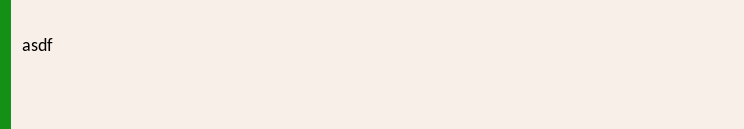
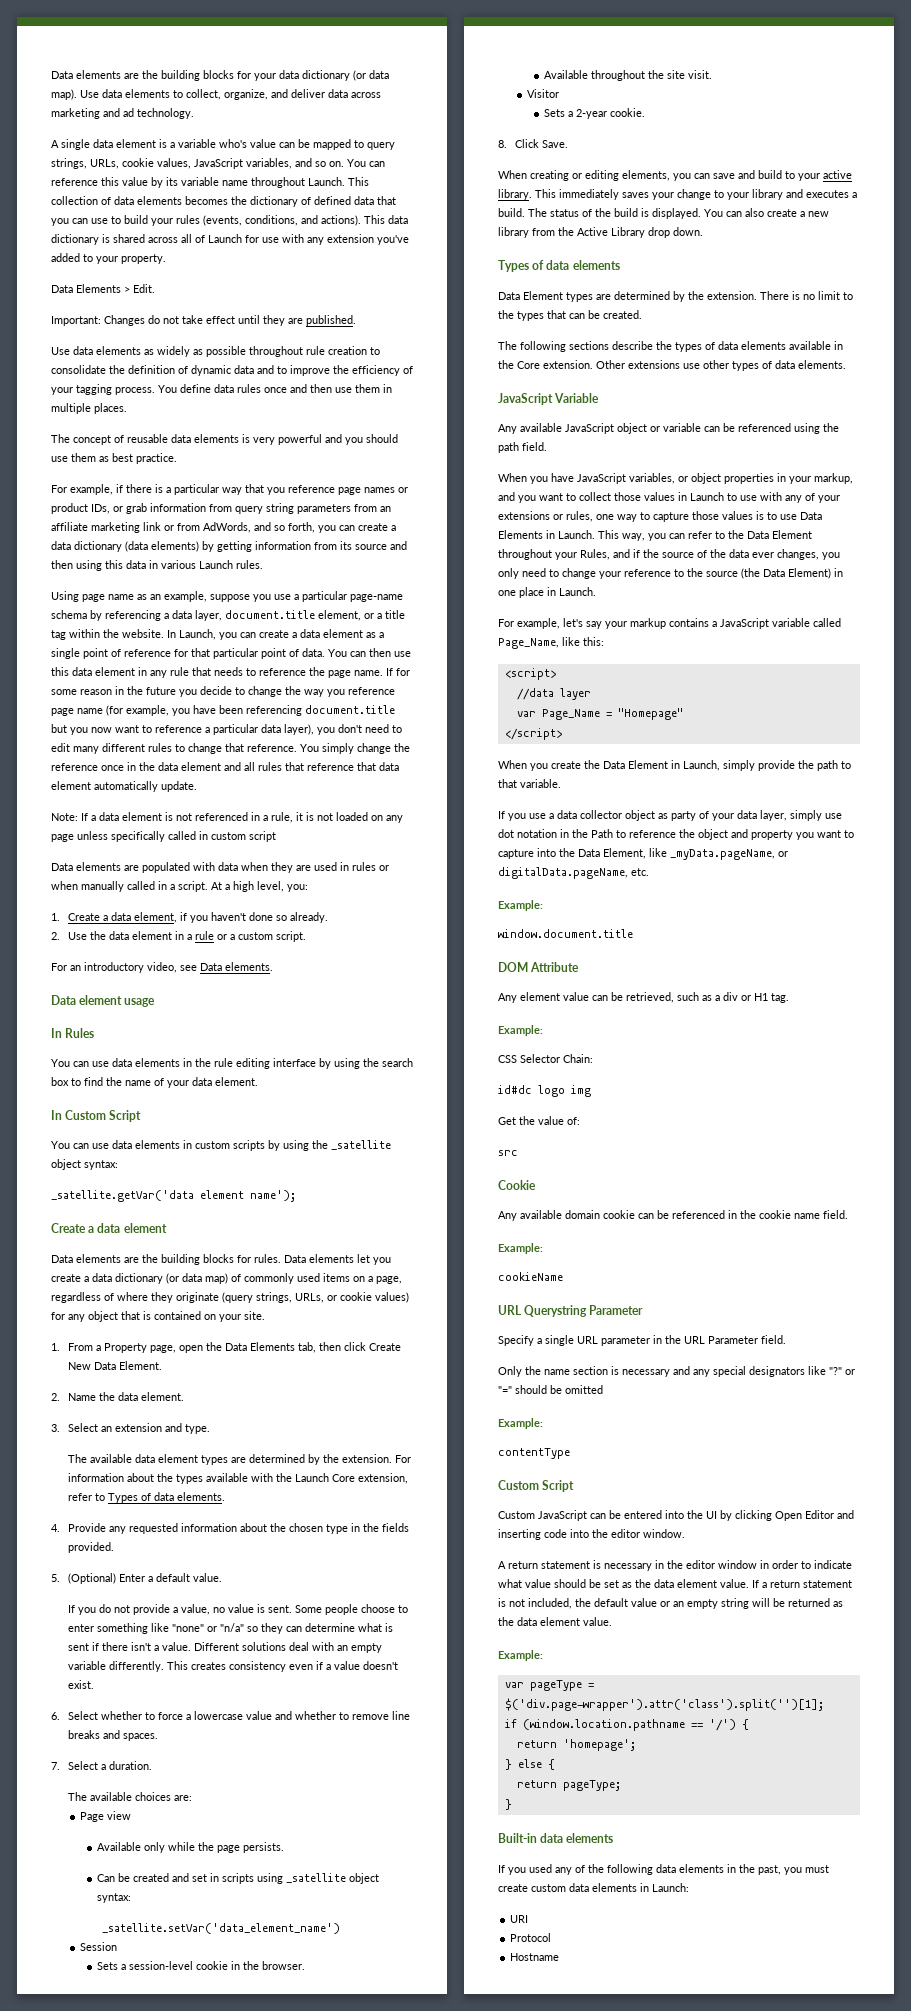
[22,38,53,51] asdf -> [51,70,389,81] [51,89,381,100] [51,108,194,119] [51,139,395,150] [51,158,385,169] [51,177,369,188] [51,196,396,207] [51,215,408,226] [51,234,409,245] [51,253,166,264] [51,284,155,293] [51,315,356,326] [51,346,380,357] [51,365,413,376] [51,384,392,395] [51,403,127,414] [51,434,398,445] [51,453,177,464] [51,484,408,495] [51,503,391,514] [51,522,396,533] [51,541,407,552] [51,560,263,571] [51,591,403,602] [51,610,405,621] [51,629,384,640] [51,648,411,659] [51,667,410,678] [51,686,395,697] [51,705,395,716] [51,724,402,735] [51,743,410,754] [51,762,399,771] [51,781,197,792] [51,812,403,823] [51,831,276,842] [51,862,389,873] [51,881,308,892] [51,912,329,923] [51,931,307,942] [51,962,273,973] [51,995,156,1007] [51,1028,95,1038] [51,1058,413,1069] [51,1077,258,1088] [51,1110,142,1122] [51,1140,391,1151] [51,1159,118,1170] [51,1190,296,1202] [51,1223,167,1233] [51,1254,391,1265] [51,1273,402,1284] [51,1292,409,1303] [51,1311,265,1322] [51,1342,402,1353] [68,1361,163,1370] [51,1392,185,1401] [51,1423,211,1434] [68,1454,412,1465] [68,1473,409,1484] [68,1492,226,1503] [51,1523,410,1534] [68,1542,115,1553] [51,1573,223,1584] [68,1604,409,1615] [68,1623,394,1634] [68,1642,383,1653] [68,1661,399,1672] [68,1680,95,1689] [51,1711,411,1720] [68,1730,159,1741] [51,1761,153,1770] [68,1792,193,1801] [80,1811,132,1822] [97,1842,285,1853] [97,1873,380,1884] [97,1893,132,1903] [102,1923,341,1934] [80,1942,118,1951] [97,1961,306,1970] [544,70,713,81] [527,89,560,98] [544,108,646,119] [498,139,569,148] [498,170,852,181] [498,189,857,200] [498,208,829,219] [498,227,703,238] [498,260,620,272] [498,291,853,302] [498,310,642,321] [498,341,843,352] [498,360,846,371] [498,393,600,405] [498,423,839,434] [498,442,547,453] [498,473,853,484] [498,492,840,503] [498,511,822,522] [498,530,812,541] [498,549,840,560] [498,568,843,579] [498,587,596,598] [498,618,841,629] [498,637,604,649] [504,668,556,680] [516,688,591,700] [516,708,683,720] [504,728,562,740] [498,760,851,771] [498,779,561,788] [498,810,842,821] [498,829,854,840] [498,848,788,860] [498,867,649,879] [498,900,543,911] [498,929,633,938] [498,962,580,972] [498,992,789,1003] [498,1025,543,1036] [498,1054,593,1063] [498,1085,591,1097] [498,1116,580,1125] [498,1150,518,1156] [498,1180,536,1190] [498,1210,848,1221] [498,1243,543,1254] [498,1272,563,1281] [498,1305,644,1317] [498,1335,786,1346] [498,1366,855,1377] [498,1385,603,1394] [498,1418,543,1429] [498,1448,570,1459] [498,1480,575,1492] [498,1510,854,1521] [498,1529,685,1540] [498,1560,852,1571] [498,1579,852,1588] [498,1598,843,1609] [498,1617,612,1626] [498,1650,543,1661] [504,1680,594,1691] [504,1698,824,1711] [504,1719,749,1731] [516,1739,636,1751] [504,1759,555,1770] [516,1780,621,1791] [504,1799,512,1810] [498,1833,614,1843] [498,1864,829,1875] [498,1883,689,1892] [510,1915,529,1923] [510,1933,552,1942] [510,1953,560,1961] Data elements are the building blocks for your data dictionary (or data map). Use data elements to collect, organize, and deliver data across marketing and ad technology. // A single data element is a variable who's value can be mapped to query strings, URLs, cookie values, JavaScript variables, and so on. You can reference this value by its variable name throughout Launch. This collection of data elements becomes the dictionary of defined data that you can use to build your rules (events, conditions, and actions). This data dictionary is shared across all of Launch for use with any extension you've added to your property. // Data Elements > Edit. // Important: Changes do not take effect until they are published. // Use data elements as widely as possible throughout rule creation to consolidate the definition of dynamic data and to improve the efficiency of your tagging process. You define data rules once and then use them in multiple places. // The concept of reusable data elements is very powerful and you should use them as best practice. // For example, if there is a particular way that you reference page names or product IDs, or grab information from query string parameters from an affiliate marketing link or from AdWords, and so forth, you can create a data dictionary (data elements) by getting information from its source and then using this data in various Launch rules. // Using page name as an example, suppose you use a particular page-name schema by referencing a data layer, document.title element, or a title tag within the website. In Launch, you can create a data element as a single point of reference for that particular point of data. You can then use this data element in any rule that needs to reference the page name. If for some reason in the future you decide to change the way you reference page name (for example, you have been referencing document.title but you now want to reference a particular data layer), you don't need to edit many different rules to change that reference. You simply change the reference once in the data element and all rules that reference that data element automatically update. // Note: If a data element is not referenced in a rule, it is not loaded on any page unless specifically called in custom script // Data elements are populated with data when they are used in rules or when manually called in a script. At a high level, you: // 1. Create a data element, if you haven't done so already. // 2. Use the data element in a rule or a custom script. // For an introductory video, see Data elements. // Data element usage // In Rules // You can use data elements in the rule editing interface by using the search box to find the name of your data element. // In Custom Script // You can use data elements in custom scripts by using the _satellite object syntax: // _satellite.getVar('data element name'); // Create a data element // Data elements are the building blocks for rules. Data elements let you create a data dictionary (or data map) of commonly used items on a page, regardless of where they originate (query strings, URLs, or cookie values) for any object that is contained on your site. // 1. From a Property page, open the Data Elements tab, then click Create New Data Element. // 2. Name the data element. // 3. Select an extension and type. // The available data element types are determined by the extension. For information about the types available with the Launch Core extension, refer to Types of data elements. // 4. Provide any requested information about the chosen type in the fields provided. // 5. (Optional) Enter a default value. // If you do not provide a value, no value is sent. Some people choose to enter something like "none" or "n/a" so they can determine what is sent if there isn't a value. Different solutions deal with an empty variable differently. This creates consistency even if a value doesn't exist. // 6. Select whether to force a lowercase value and whether to remove line breaks and spaces. // 7. Select a duration. // The available choices are: // Page view // Available only while the page persists. // Can be created and set in scripts using _satellite object syntax: // _satellite.setVar('data_element_name') // Session // Sets a session-level cookie in the browser. // Available throughout the site visit. // Visitor // Sets a 2-year cookie. // 8. Click Save. // When creating or editing elements, you can save and build to your active library. This immediately saves your change to your library and executes a build. The status of the build is displayed. You can also create a new library from the Active Library drop down. // Types of data elements // Data Element types are determined by the extension. There is no limit to the types that can be created. // The following sections describe the types of data elements available in the Core extension. Other extensions use other types of data elements. // JavaScript Variable // Any available JavaScript object or variable can be referenced using the path field. // When you have JavaScript variables, or object properties in your markup, and you want to collect those values in Launch to use with any of your extensions or rules, one way to capture those values is to use Data Elements in Launch. This way, you can refer to the Data Element throughout your Rules, and if the source of the data ever changes, you only need to change your reference to the source (the Data Element) in one place in Launch. // For example, let's say your markup contains a JavaScript variable called Page_Name, like this: // <script> // //data layer // var Page_Name = "Homepage" // </script> // When you create the Data Element in Launch, simply provide the path to that variable. // If you use a data collector object as party of your data layer, simply use dot notation in the Path to reference the object and property you want to capture into the Data Element, like _myData.pageName, or digitalData.pageName, etc. // Example: // window.document.title // DOM Attribute // Any element value can be retrieved, such as a div or H1 tag. // Example: // CSS Selector Chain: // id#dc logo img // Get the value of: // src // Cookie // Any available domain cookie can be referenced in the cookie name field. // Example: // cookieName // URL Querystring Parameter // Specify a single URL parameter in the URL Parameter field. // Only the name section is necessary and any special designators like "?" or "=" should be omitted // Example: // contentType // Custom Script // Custom JavaScript can be entered into the UI by clicking Open Editor and inserting code into the editor window. // A return statement is necessary in the editor window in order to indicate what value should be set as the data element value. If a return statement is not included, the default value or an empty string will be returned as the data element value. // Example: // var pageType = $('div.page-wrapper').attr('class').split('')[1]; // if (window.location.pathname == '/') { // return 'homepage'; // } else { // return pageType; // } // Built-in data elements // If you used any of the following data elements in the past, you must create custom data elements in Launch: // URI // Protocol // Hostname

